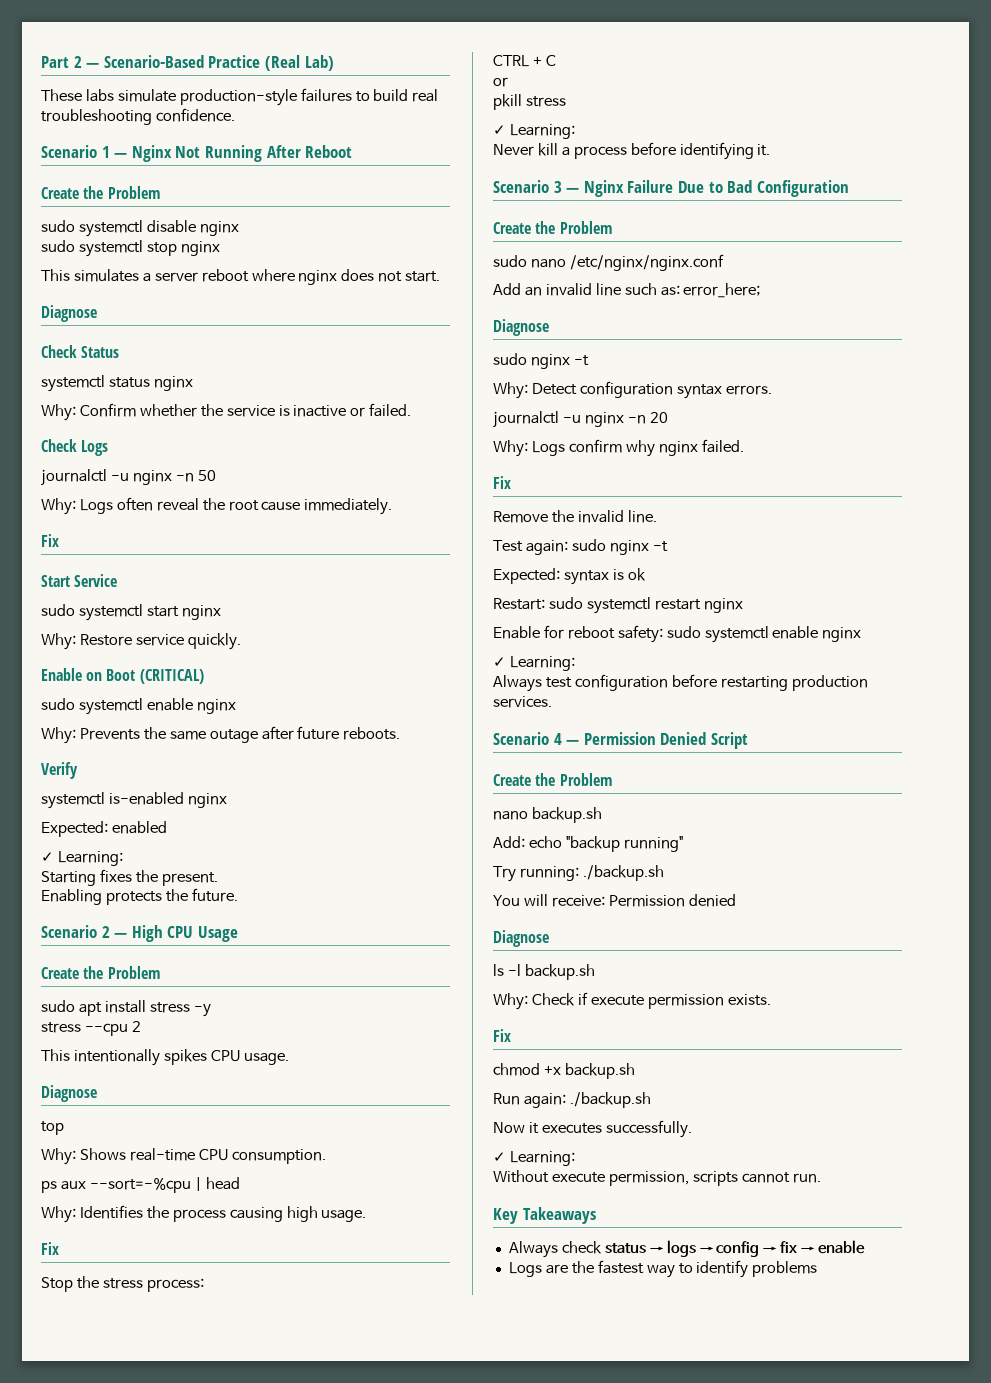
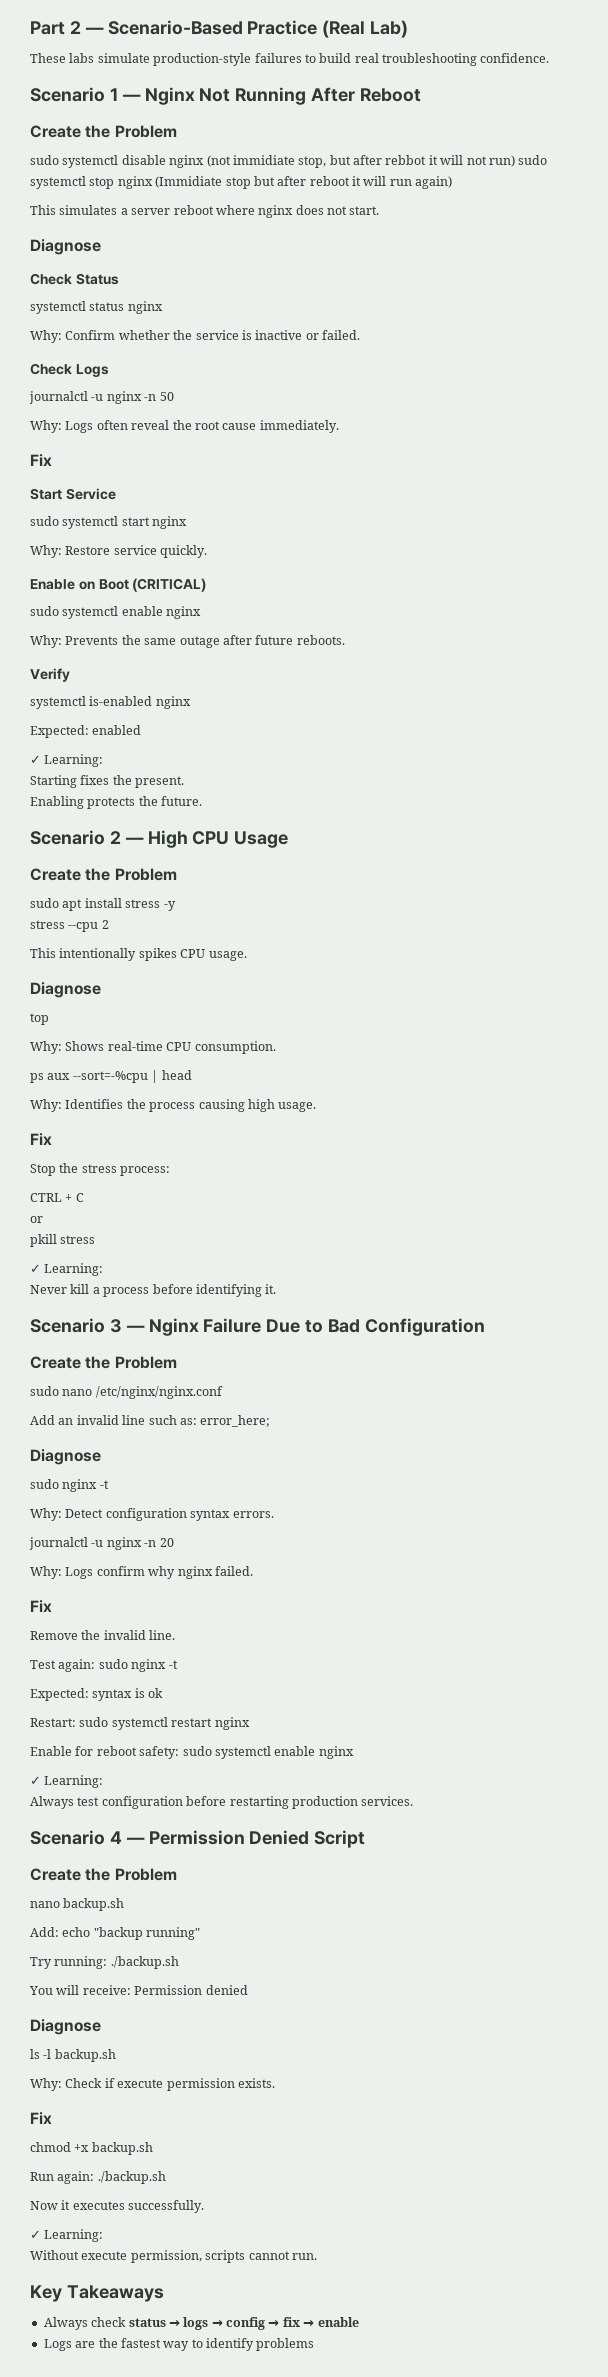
[41,240,220,257] // sudo systemctl stop nginx -> [206,155,548,168] [30,176,453,189] (not immidiate stop, but after rebbot it will not run) sudo systemctl stop nginx (Immidiate stop but after reboot it will run again)

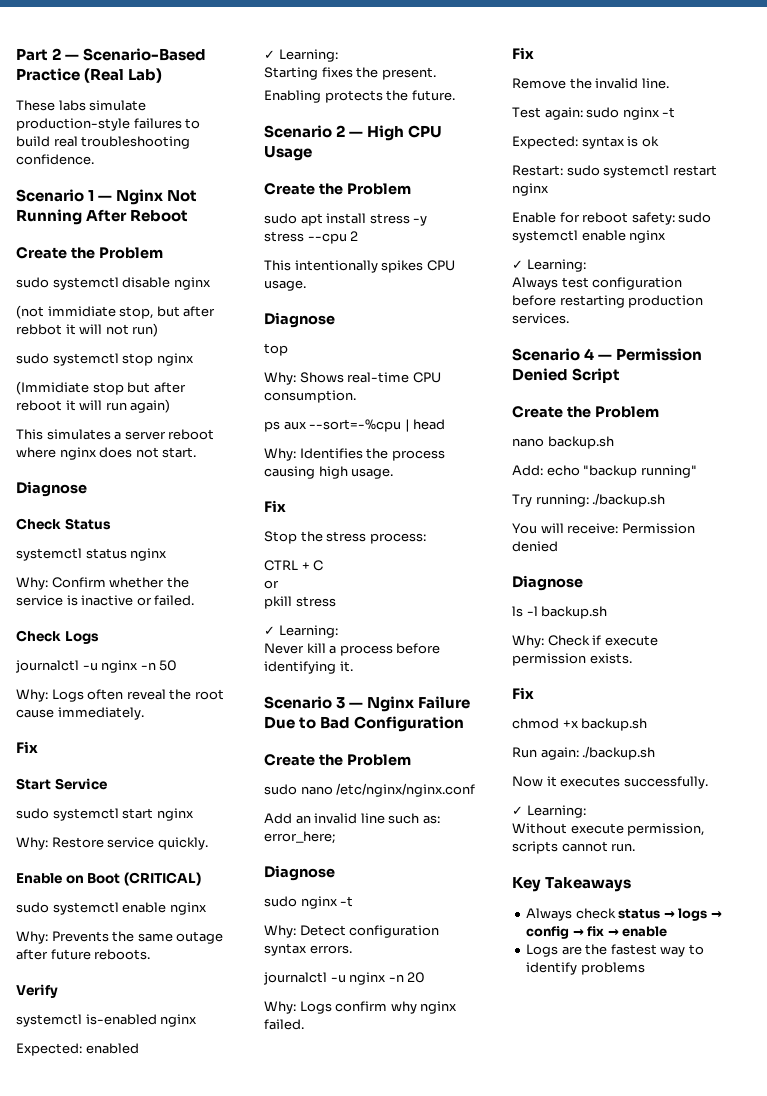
(205, 161) none -> (211, 283) //
(515, 161) none -> (159, 330) //
(153, 182) none -> (194, 359) //

